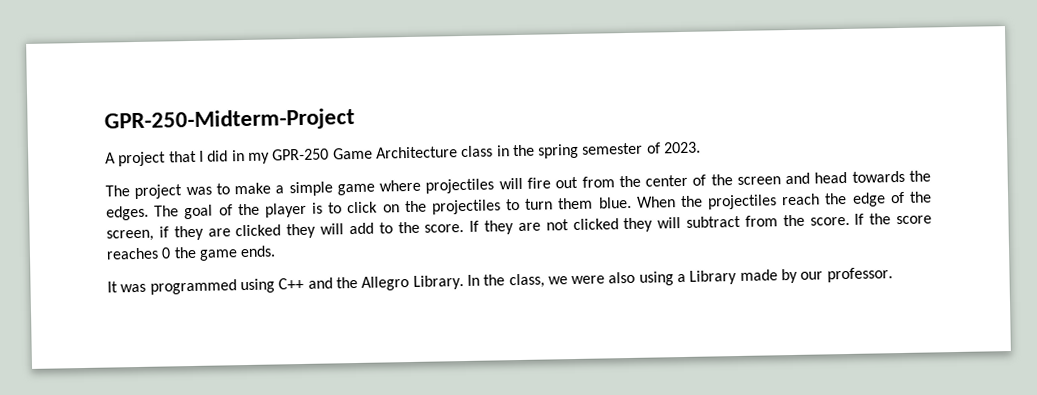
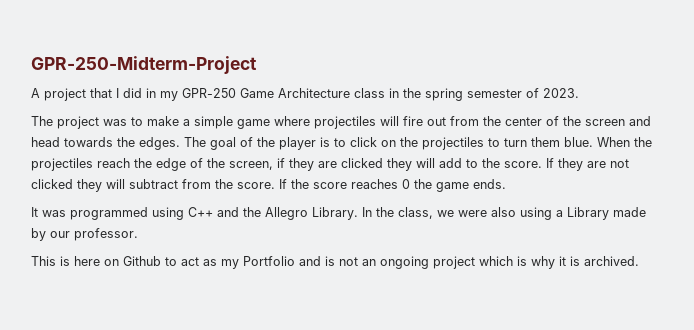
(893, 275) none -> [31,256,639,269] // This is here on Github to act as my Portfolio and is not an ongoing project which is why it is archived.

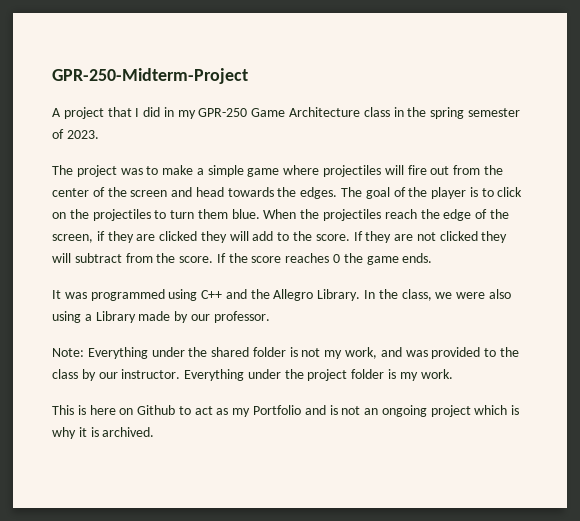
(138, 234) none -> [52,347,519,359] [52,369,453,381] // Note: Everything under the shared folder is not my work, and was provided to the class by our instructor. Everything under the project folder is my work.

